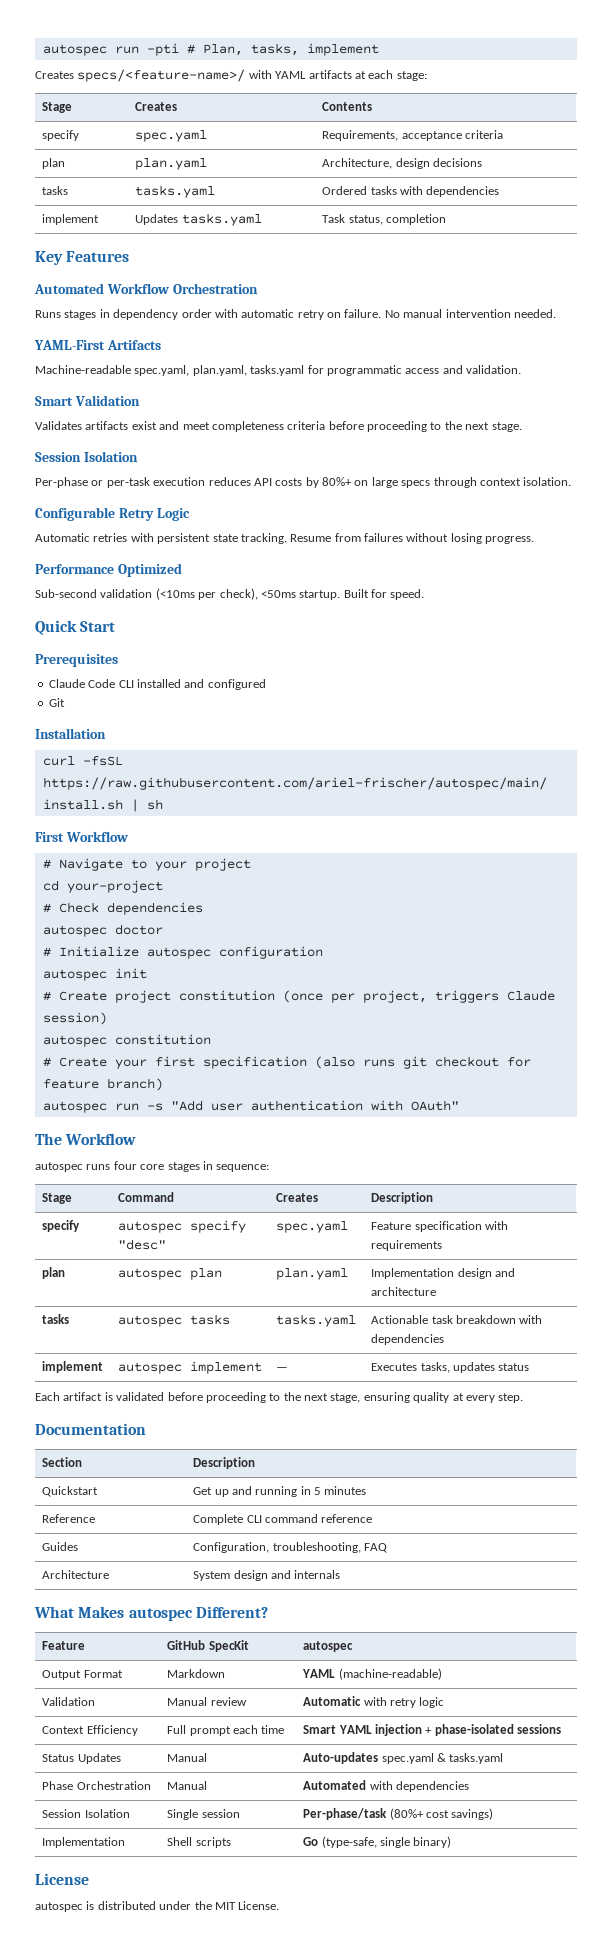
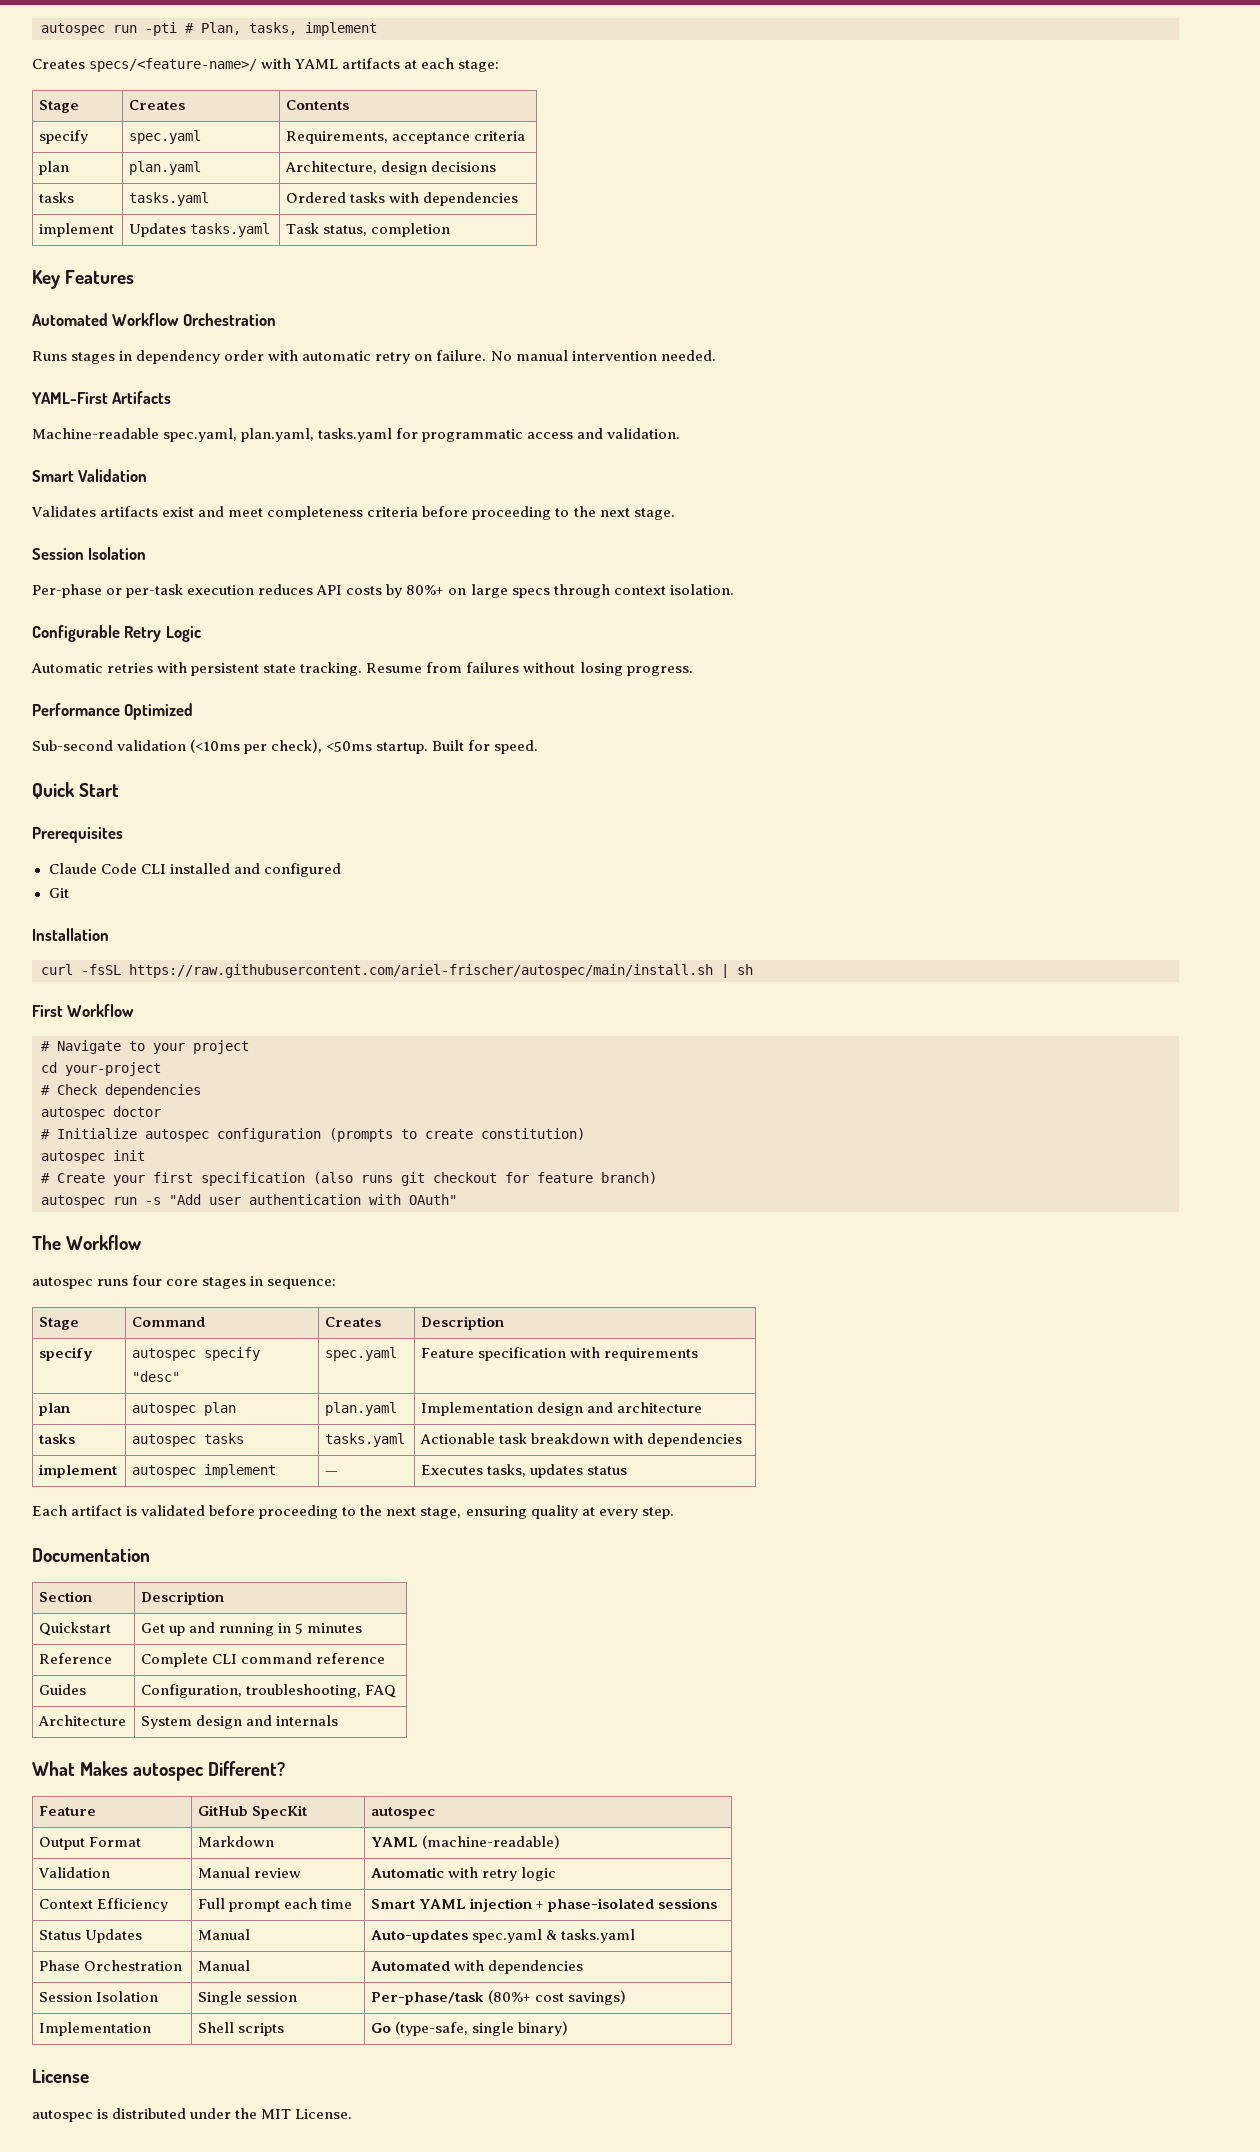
[42,968,147,981] [42,990,555,1003] [42,1012,107,1025] [42,1034,211,1047] // autospec init // # Create project constitution (once per project, triggers Claude session) // autospec constitution -> [329,1128,585,1142] [41,1150,145,1164] (prompts to create constitution) // autospec init

